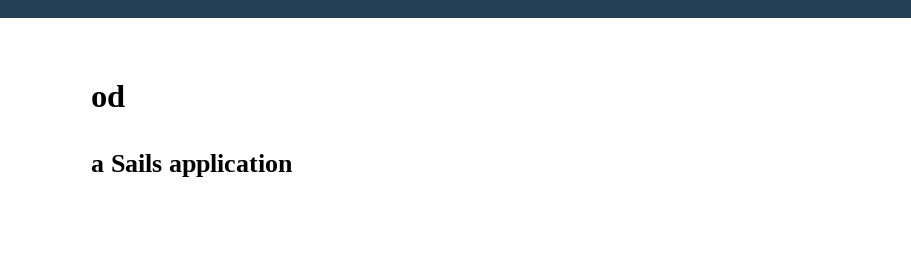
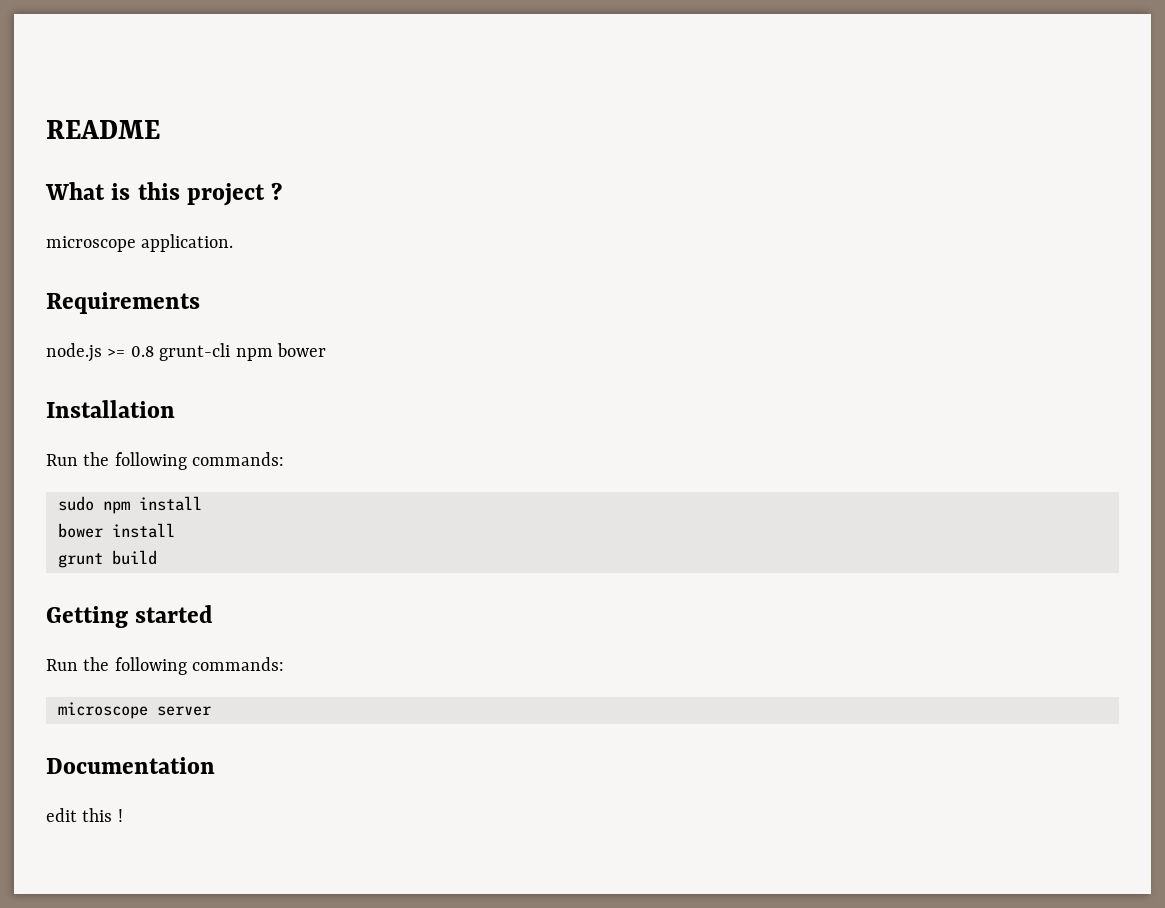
[91,85,125,107] [91,154,294,177] od // a Sails application -> [46,120,160,139] [45,182,283,206] [46,234,234,252] [46,292,200,314] [46,343,326,362] [46,400,175,418] [46,452,285,470] [58,496,202,514] [58,523,175,538] [58,550,157,568] [46,605,214,628] [46,657,285,675] [58,702,211,719] [46,757,215,774] [46,808,123,822] README // What is this project ? // microscope application. // Requirements // node.js >= 0.8 grunt-cli npm bower // Installation // Run the following commands: // sudo npm install // bower install // grunt build // Getting started // Run the following commands: // microscope server // Documentation // edit this !

